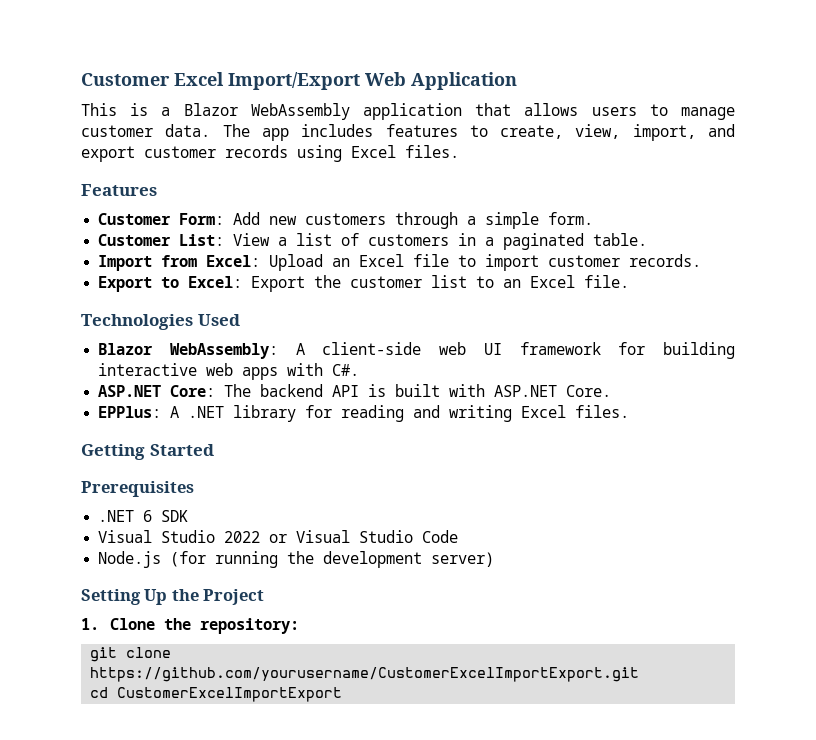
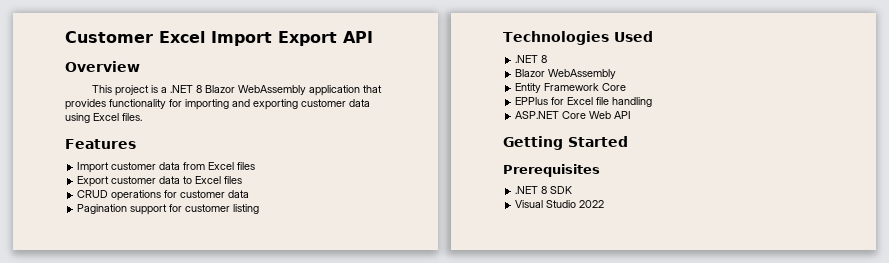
[228,72,517,90] Import/Export Web Application -> [211,31,373,46] [65,61,140,72] Import Export API // Overview
(117, 109) none -> [114,85,149,96] project
(171, 111) none -> [169,85,202,93] .NET 8
[524,103,735,120] [81,124,735,141] [81,145,459,162] [81,184,157,196] [98,212,594,229] [98,233,648,250] [98,254,702,271] [98,275,630,292] allows users to manage customer data. The app includes features to create, view, import, and export customer records using Excel files. // Features // Customer Form: Add new customers through a simple form. // Customer List: View a list of customers in a paginated table. // Import from Excel: Upload an Excel file to import customer records. // Export to Excel: Export the customer list to an Excel file. -> [65,99,370,110] [65,113,142,123] [65,139,136,149] [77,162,256,173] [77,176,243,187] [77,190,250,201] [77,204,260,215] provides functionality for importing and exporting customer data using Excel files. // Features // Import customer data from Excel files // Export customer data to Excel files // CRUD operations for customer data // Pagination support for customer listing
[98,342,735,359] [98,363,360,380] [98,384,612,397] [98,405,630,422] // Blazor WebAssembly: A client-side web UI framework for building interactive web apps with C#. // ASP.NET Core: The backend API is built with ASP.NET Core. // EPPlus: A .NET library for reading and writing Excel files. -> [515,55,548,63] [515,69,617,79] [515,83,627,93] [515,97,653,107] [515,111,632,119] // .NET 8 // Blazor WebAssembly // Entity Framework Core // EPPlus for Excel file handling // ASP.NET Core Web API
[143,510,153,522] 6 -> [541,186,548,194] 8
[269,530,459,543] [98,551,495,568] [81,589,265,605] [81,618,299,634] [90,647,172,662] [90,667,640,682] [90,687,343,702] or Visual Studio Code // Node.js (for running the development server) // Setting Up the Project // 1. Clone the repository: // git clone https://github.com/yourusername/CustomerExcelImportExport.git // cd CustomerExcelImportExport -> (605, 204) none

